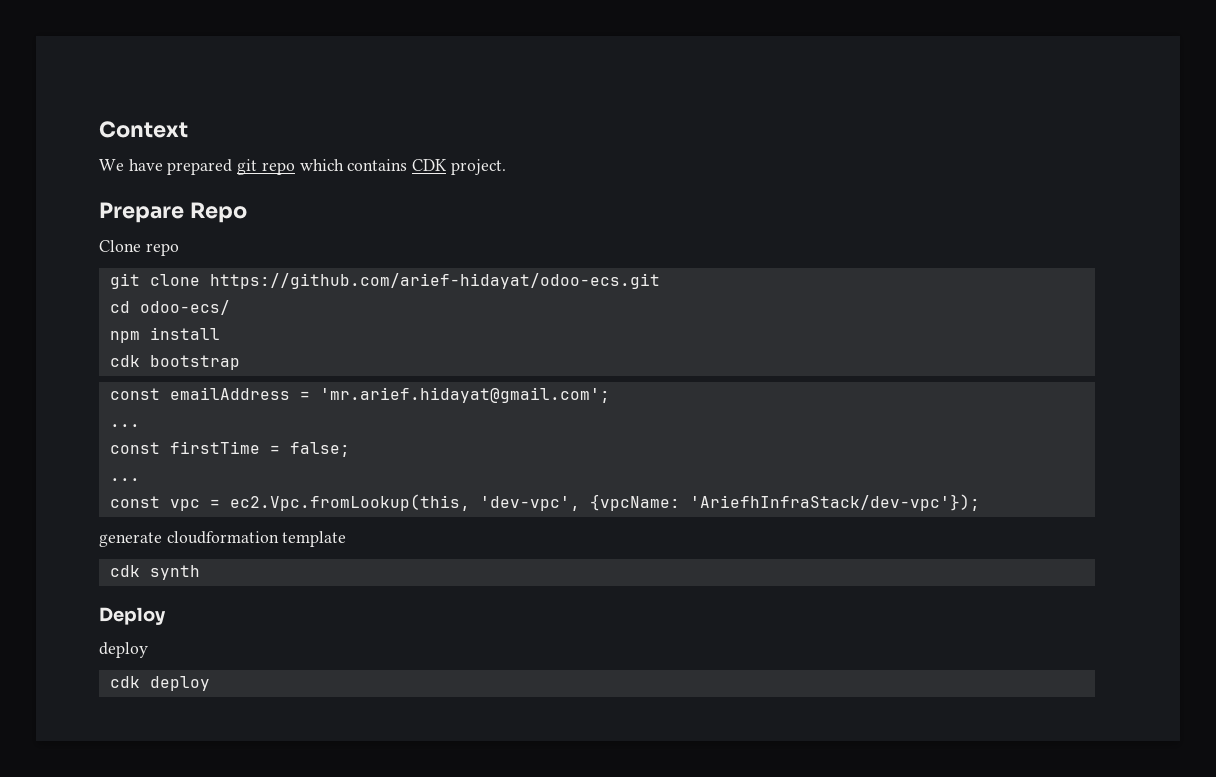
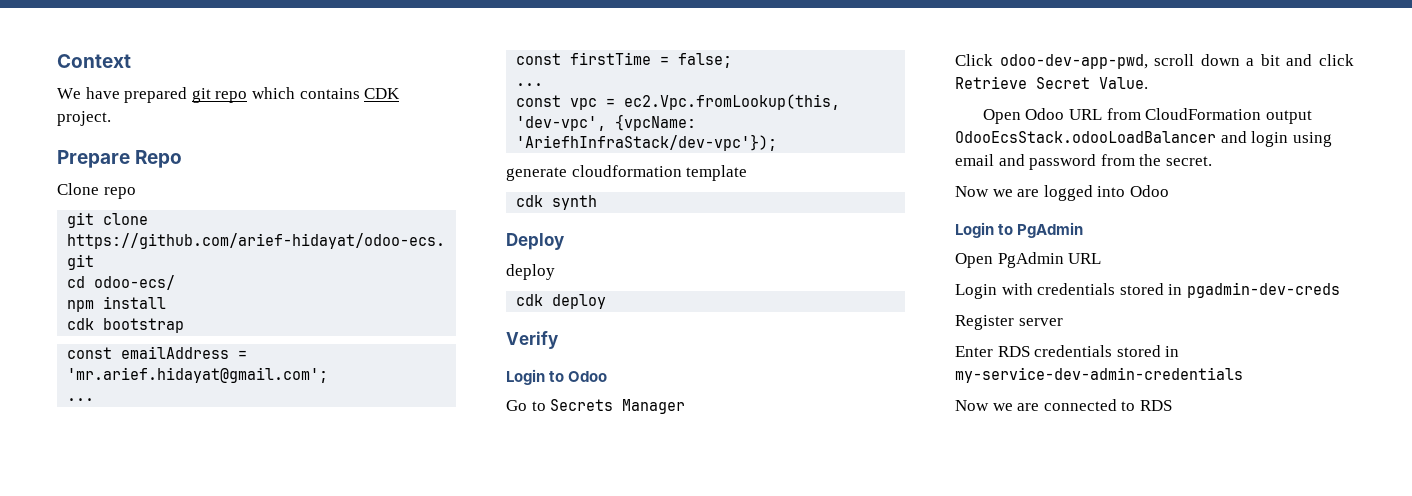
(210, 683) none -> [506,331,558,349] [506,369,608,385] [506,399,686,414] [955,54,1354,69] [955,76,1148,89] [982,108,1312,124] [955,131,1332,147] [955,154,1212,170] [955,185,1169,201] [955,222,1084,238] [955,252,1102,268] [955,282,1340,299] [955,315,1063,330] [955,345,1180,357] [955,367,1243,383] [955,399,1172,411] // Verify // Login to Odoo // Go to Secrets Manager // Click odoo-dev-app-pwd, scroll down a bit and click Retrieve Secret Value. // Open Odoo URL from CloudFormation output OdooEcsStack.odooLoadBalancer and login using email and password from the secret. // Now we are logged into Odoo // Login to PgAdmin // Open PgAdmin URL // Login with credentials stored in pgadmin-dev-creds // Register server // Enter RDS credentials stored in my-service-dev-admin-credentials // Now we are connected to RDS

